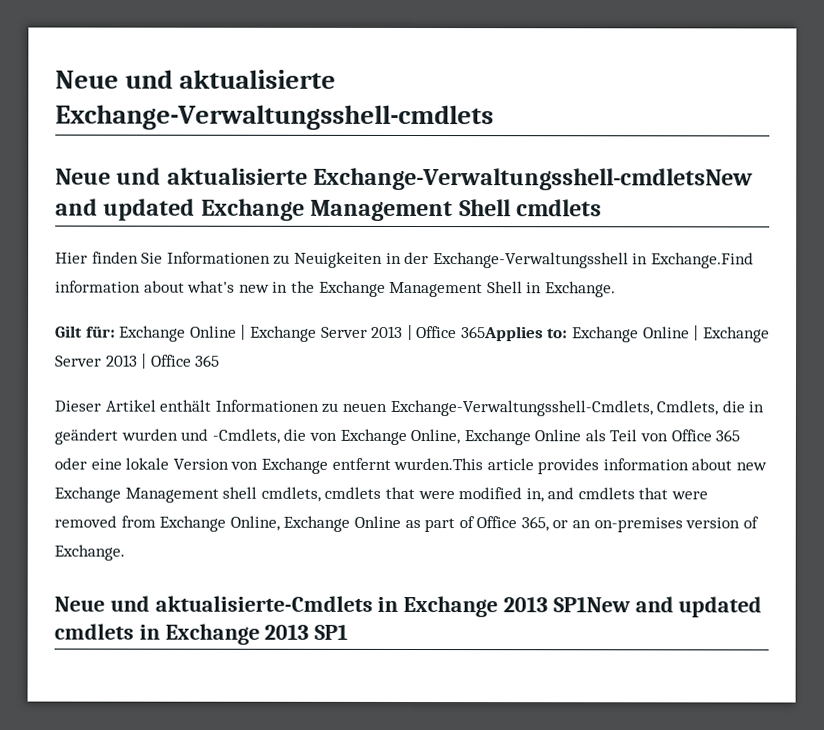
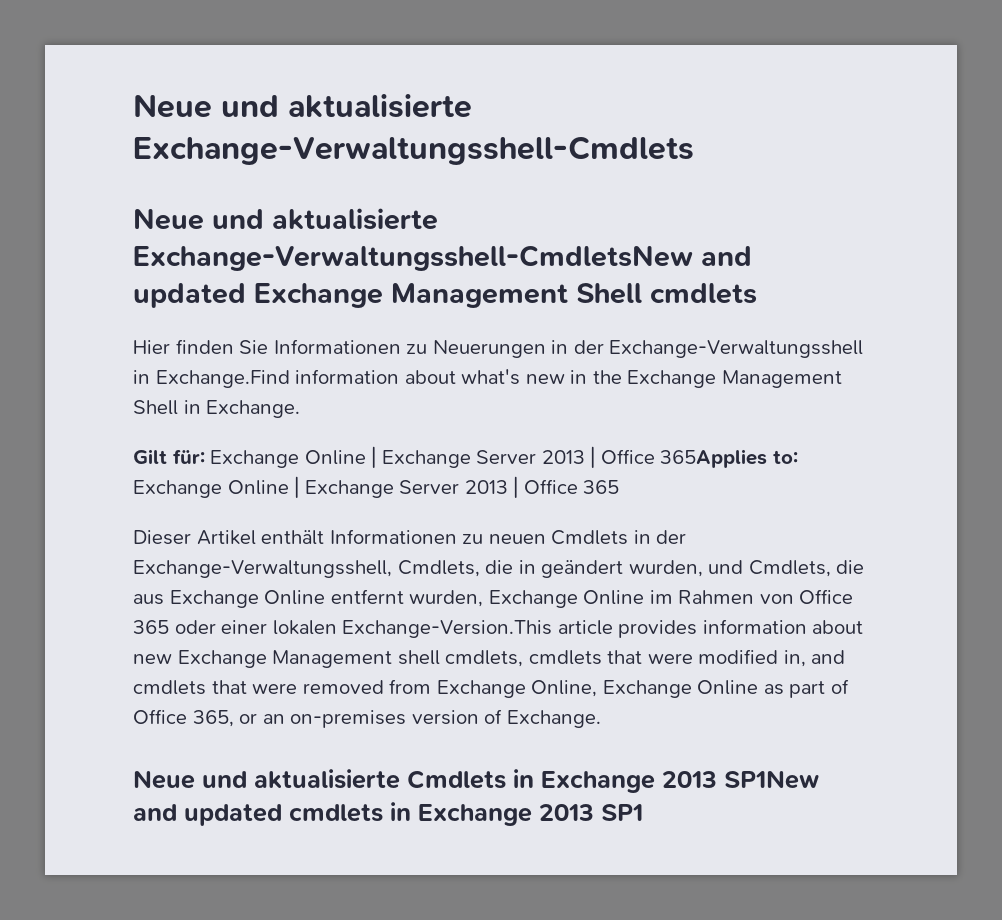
[55,69,337,89] [55,104,494,131] [55,167,754,191] Neue und aktualisierte Exchange-Verwaltungsshell-cmdlets // Neue und aktualisierte Exchange-Verwaltungsshell-cmdletsNew -> [133,94,472,118] [133,136,694,165] [133,208,438,230] [133,245,693,271] Neue und aktualisierte Exchange-Verwaltungsshell-Cmdlets // Neue und aktualisierte Exchange-Verwaltungsshell-CmdletsNew
[293,251,383,268] Neuigkeiten -> [432,340,546,358] Neuerungen
[389,399,765,417] [54,428,741,446] [54,457,484,474] Exchange-Verwaltungsshell-Cmdlets, Cmdlets, die in geändert wurden und -Cmdlets, die von Exchange Online, Exchange Online als Teil von Office 365 oder eine lokale Version von Exchange entfernt wurden.This -> [551,530,687,545] [133,560,865,578] [133,589,854,608] [133,620,553,638] Cmdlets in der Exchange-Verwaltungsshell, Cmdlets, die in geändert wurden, und Cmdlets, die aus Exchange Online entfernt wurden, Exchange Online im Rahmen von Office 365 oder einer lokalen Exchange-Version.This
[154,595,373,612] aktualisierte-Cmdlets -> [254,769,506,789] aktualisierte Cmdlets

